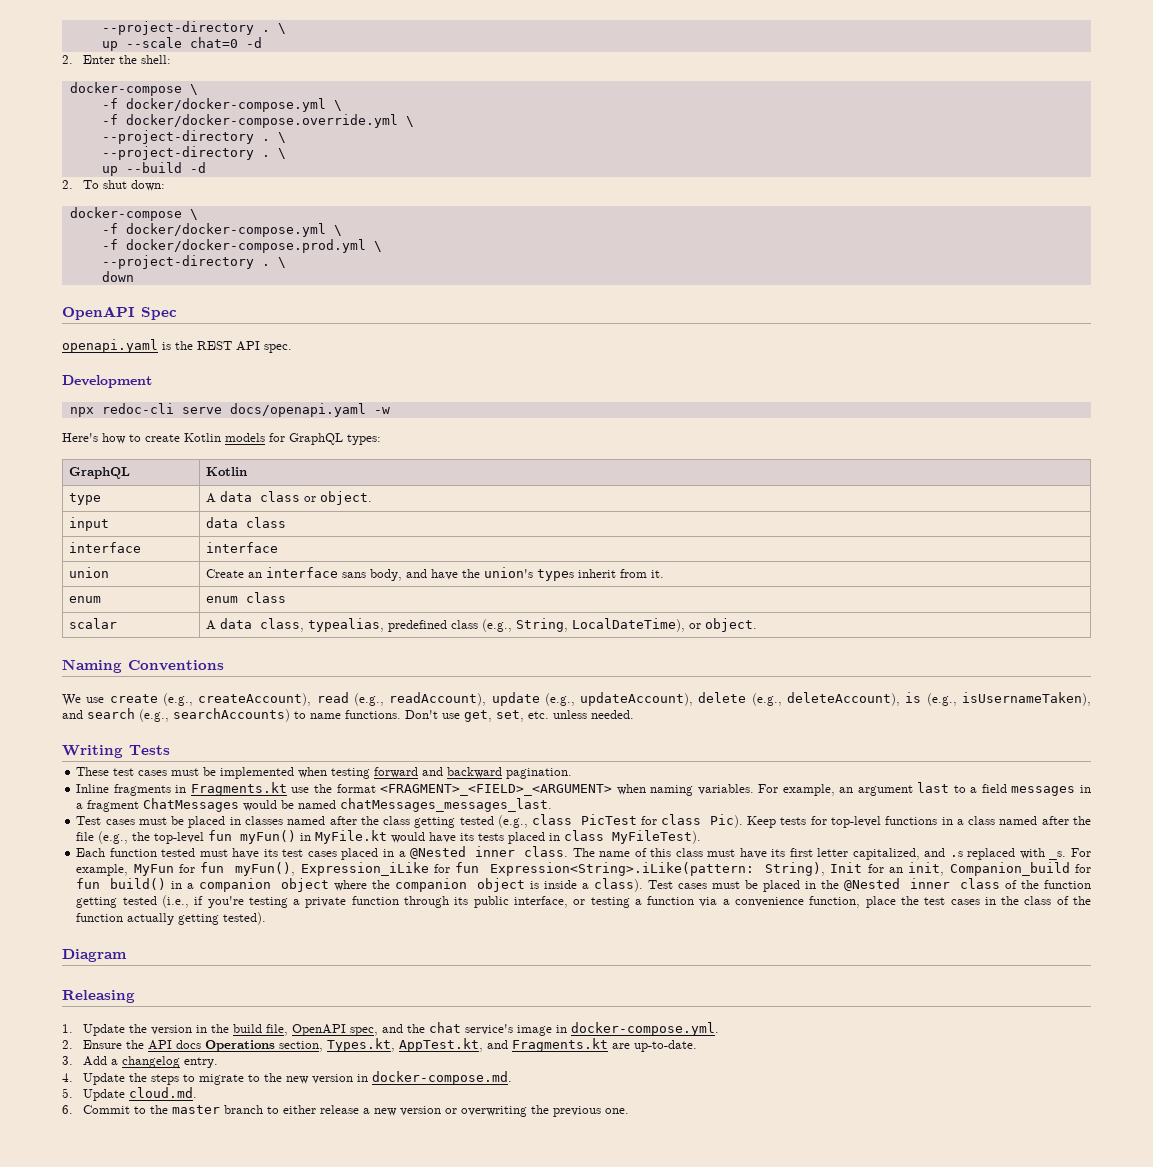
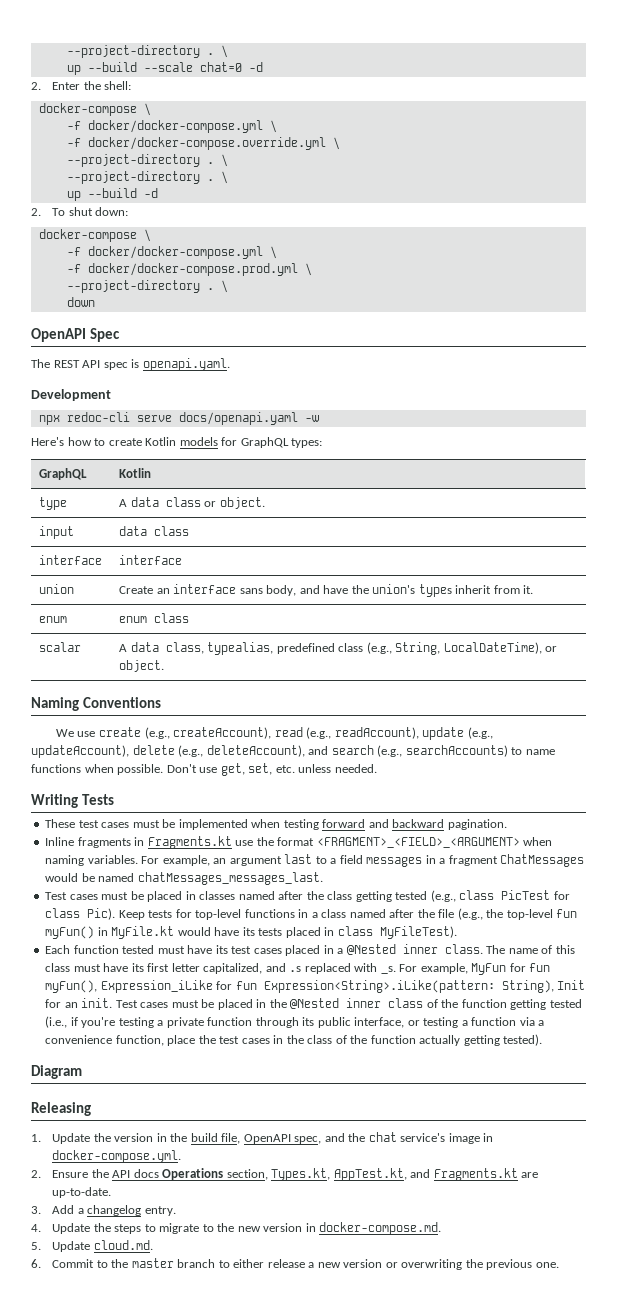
[101,21,286,35] [101,41,118,51] --project-directory . \ // up -> [66,45,228,58] [66,62,137,75] --project-directory . \ // up --build
[62,339,292,353] openapi.yaml is the REST API spec. -> [31,358,230,371] The REST API spec is openapi.yaml.
[905,692,1091,706] is (e.g., isUsernameTaken), -> (305, 751) none
[345,710,401,719] functions. -> [31,764,164,775] functions when possible.
[908,862,1091,876] [76,878,644,892] init, Companion_build for fun build() in a companion object where the companion object is inside a class). -> [81,998,113,1008] init.

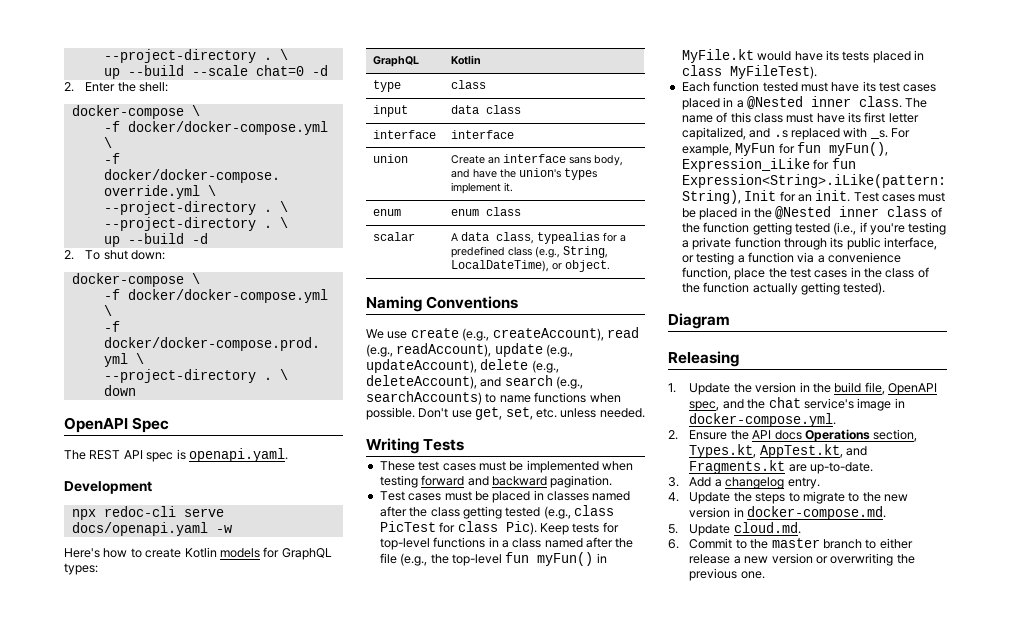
[119,497,265,509] A data class or object. -> [451,80,487,89] class
[455,585,520,594] inherit from -> [451,182,502,194] implement
[207,642,274,655] typealias, -> [537,232,627,244] typealias for a
[45,836,553,849] [45,854,585,867] [45,872,323,885] // Inline fragments in Fragments.kt use the format <FRAGMENT>_<FIELD>_<ARGUMENT> when naming variables. For example, an argument last to a field messages in a fragment ChatMessages would be named chatMessages_messages_last. -> (613, 481) none

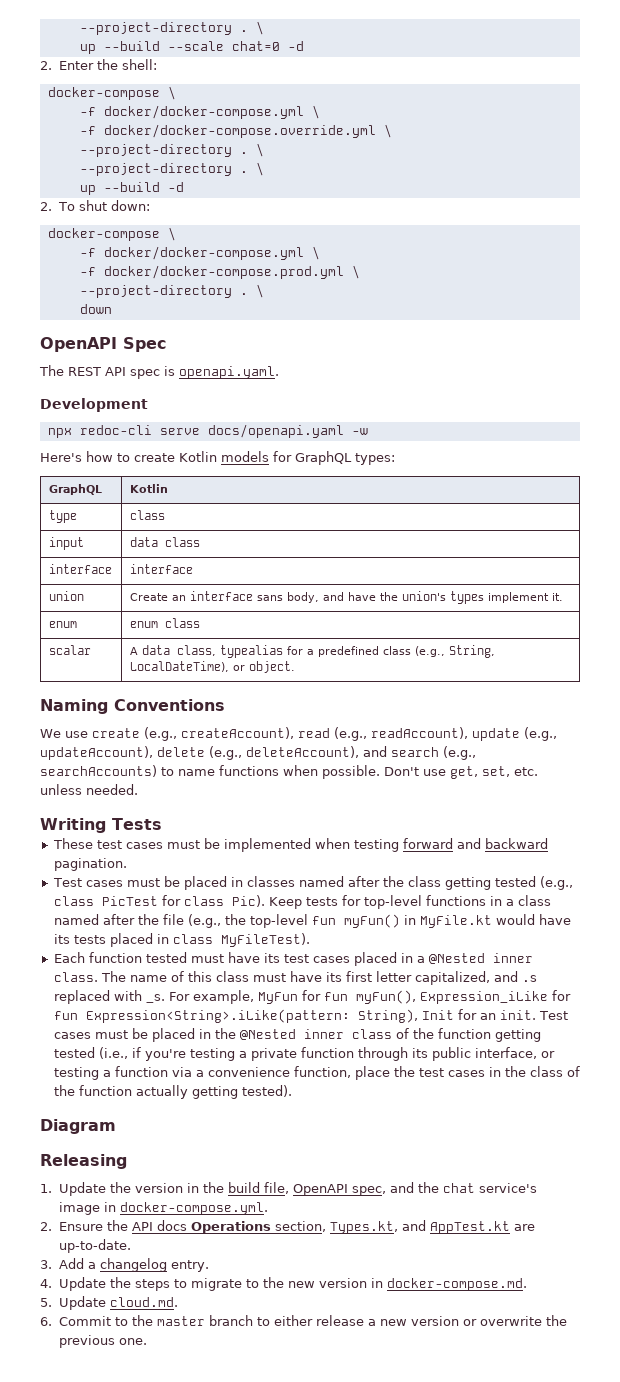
[759,444,868,458] [689,460,786,474] AppTest.kt, and Fragments.kt -> [402,1220,511,1234] and AppTest.kt
[830,553,894,566] overwriting -> [480,1316,543,1326] overwrite

